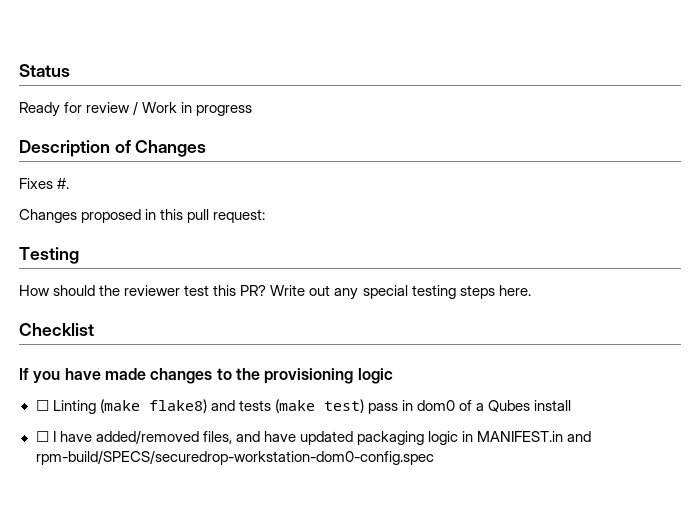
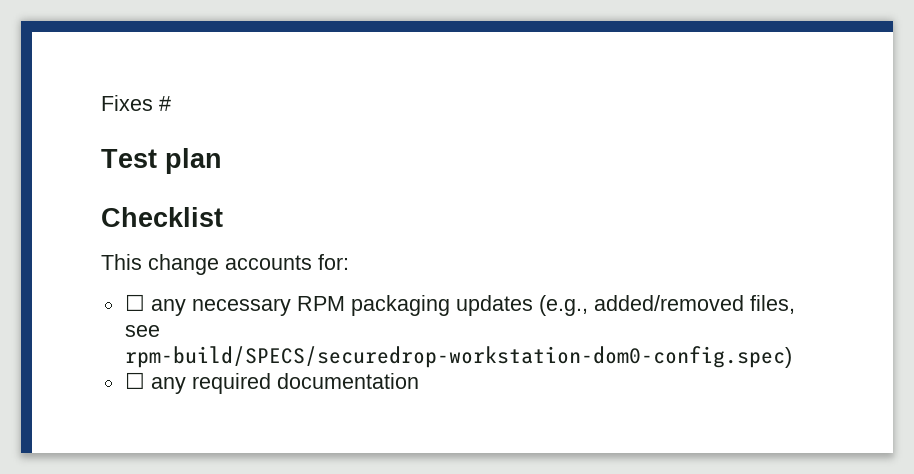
[19,64,70,77] [19,101,253,117] [19,140,207,157] [19,178,70,189] [19,209,266,223] [19,247,79,264] [19,285,531,300] [19,323,94,336] [19,368,393,384] [35,399,572,414] [35,430,592,445] [35,450,434,465] Status // Ready for review / Work in progress // Description of Changes // Fixes #. // Changes proposed in this pull request: // Testing // How should the reviewer test this PR? Write out any special testing steps here. // Checklist // If you have made changes to the provisioning logic // ☐ Linting (make flake8) and tests (make test) pass in dom0 of a Qubes install // ☐ I have added/removed files, and have updated packaging logic in MANIFEST.in and rpm-build/SPECS/securedrop-workstation-dom0-config.spec -> [101,95,171,111] [101,148,222,174] [101,207,223,227] [101,254,349,275] [124,294,795,316] [124,325,160,337] [124,346,792,368] [124,372,419,394] Fixes # // Test plan // Checklist // This change accounts for: // ☐ any necessary RPM packaging updates (e.g., added/removed files, see rpm-build/SPECS/securedrop-workstation-dom0-config.spec) // ☐ any required documentation

